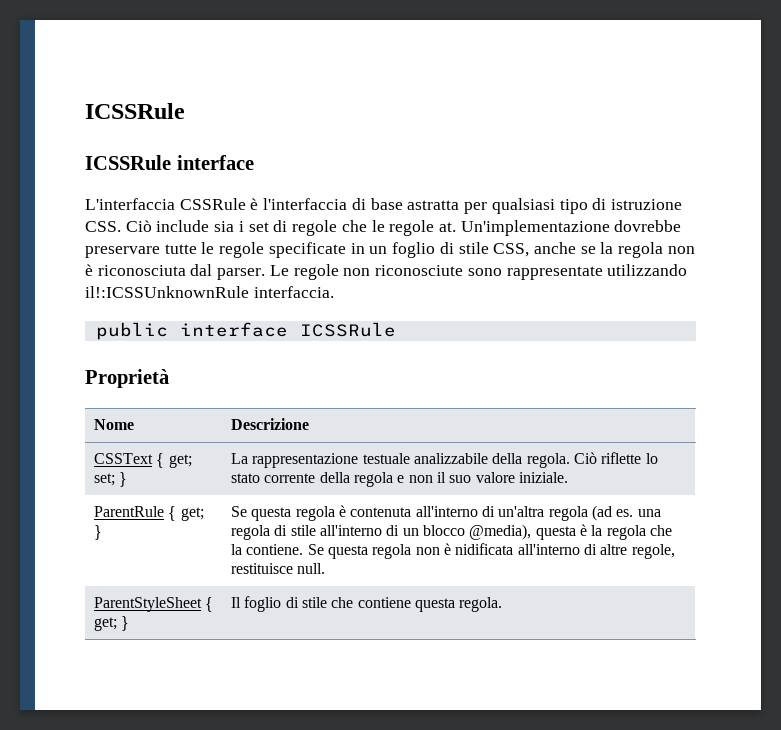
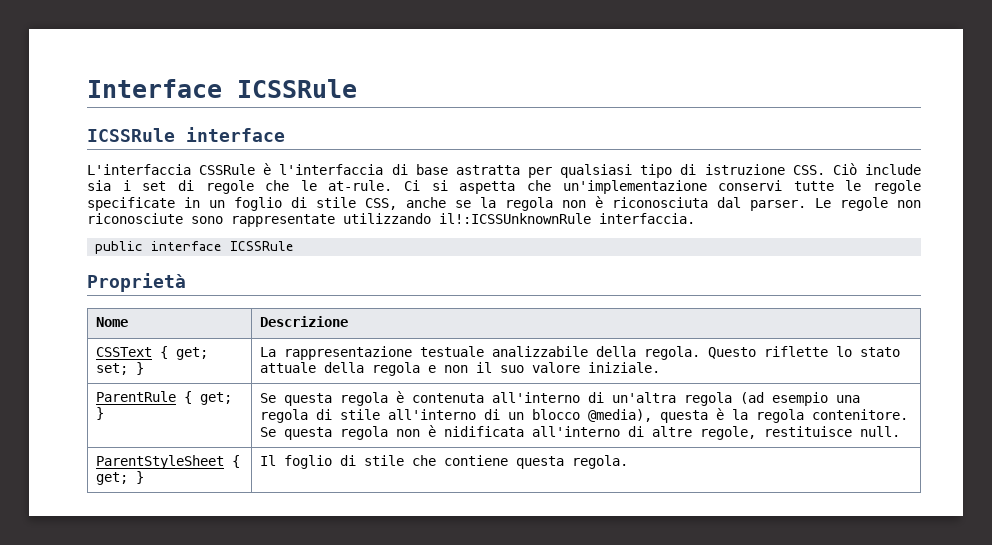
(85, 111) none -> [87,79,222,98] Interface
[389,220,682,236] [85,246,160,258] regole at. Un'implementazione dovrebbe preservare -> [328,180,783,194] at-rule. Ci si aspetta che un'implementazione conservi
[574,452,598,464] Ciò -> [707,347,756,359] Questo
[264,473,316,483] corrente -> [259,362,316,373] attuale
[616,509,634,517] es. -> [771,392,828,406] esempio
[649,525,672,536] [231,544,304,555] che la contiene. -> [811,409,908,420] contenitore.

